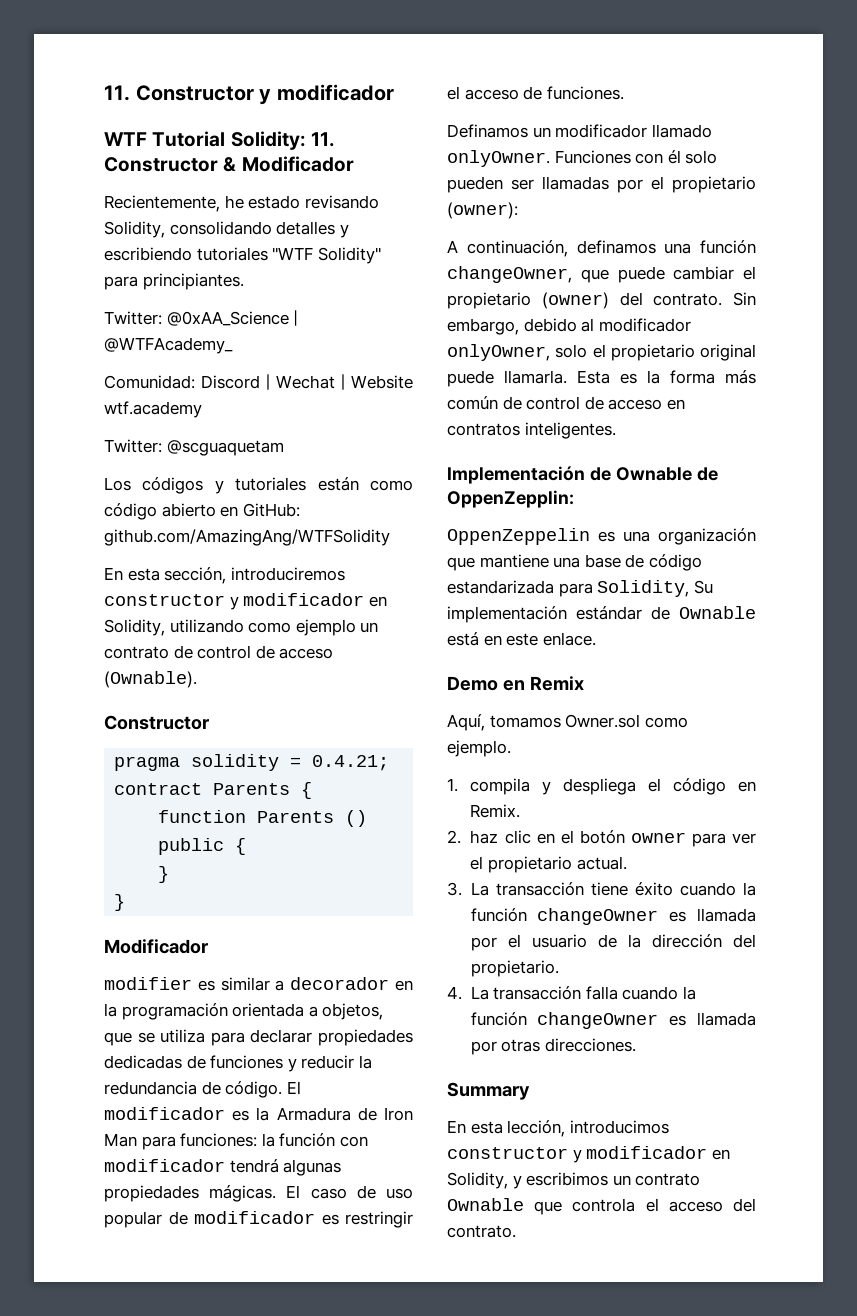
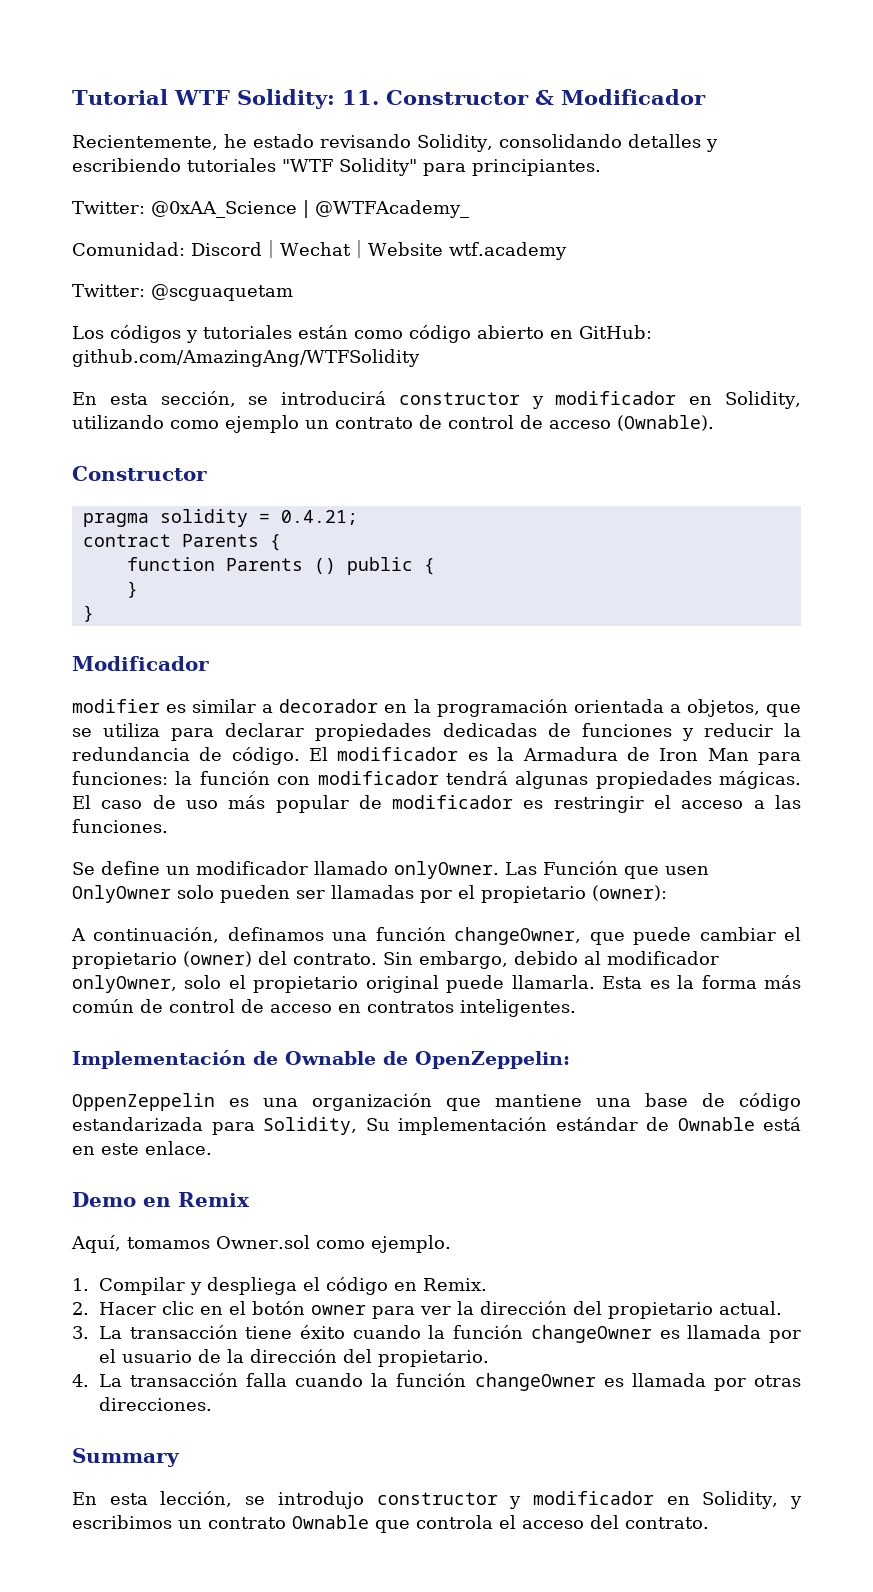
[104,84,394,105] [104,131,226,147] 11. Constructor y modificador // WTF Tutorial -> [72,89,230,105] Tutorial WTF
[230,567,345,581] introduciremos -> [248,391,387,405] se introducirá
(413, 1193) none -> [228,795,266,809] más
[523,86,543,100] de -> [753,795,801,809] a las
[447,124,528,138] Definamos -> [72,861,160,875] Se define
[554,150,681,164] Funciones con él -> [505,861,709,879] [72,885,171,903] Las Función que usen OnlyOwner
[447,490,574,508] OppenZepplin: -> [415,1051,570,1069] OpenZeppelin:
[470,778,531,795] compila -> [98,1277,185,1295] Compilar
[470,830,499,844] haz -> [98,1302,156,1315] Hacer
[470,856,484,870] el -> [456,1301,602,1315] la dirección del
[569,1120,669,1134] introducimos -> [245,1491,364,1509] se introdujo

